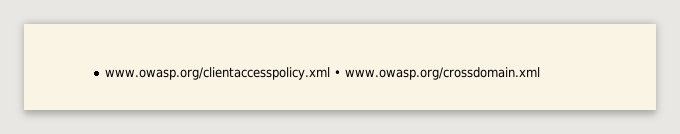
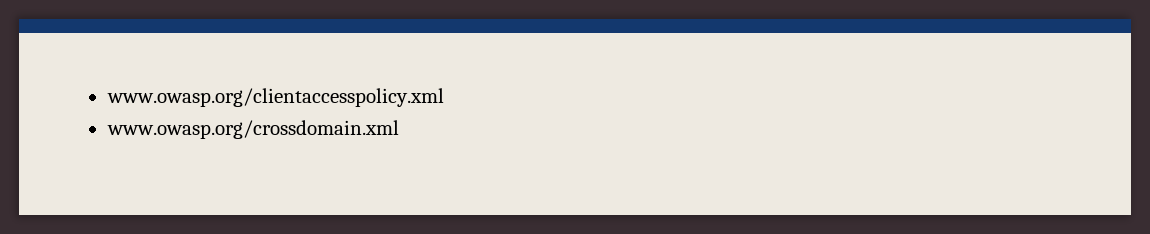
[334,70,342,77] • -> (444, 97) //

